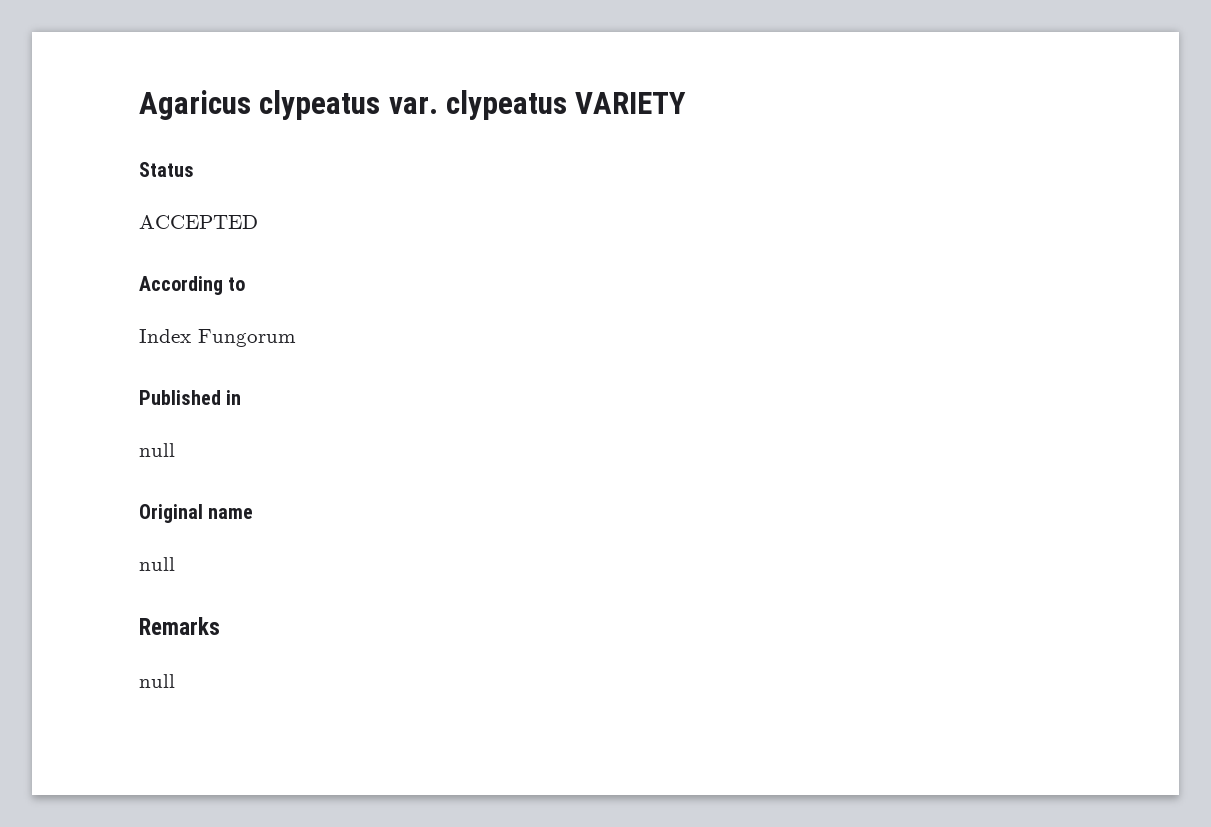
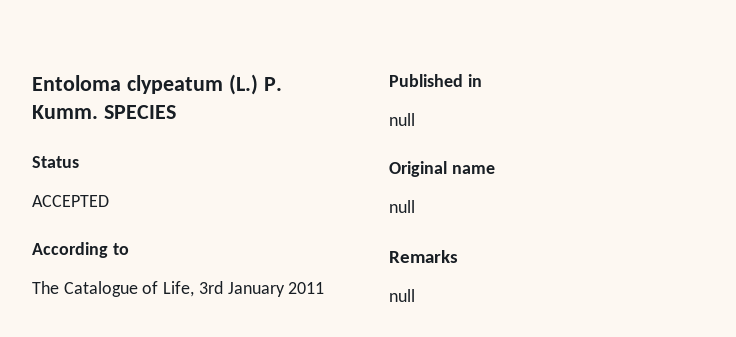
[139,90,687,120] [139,162,194,177] [139,215,258,229] [139,276,246,295] [139,329,296,347] Agaricus clypeatus var. clypeatus VARIETY // Status // ACCEPTED // According to // Index Fungorum -> [32,74,282,95] [32,105,176,119] [32,156,79,168] [32,195,109,207] [32,242,129,258] [32,281,325,297] Entoloma clypeatum (L.) P. Kumm. SPECIES // Status // ACCEPTED // According to // The Catalogue of Life, 3rd January 2011

